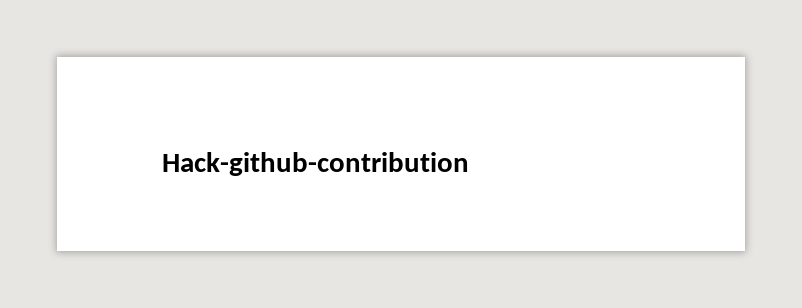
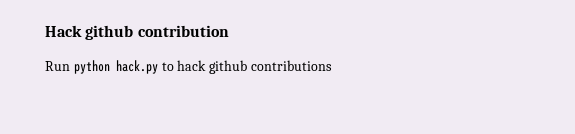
[162,152,469,176] Hack-github-contribution -> [45,25,229,40] [45,60,332,74] Hack github contribution // Run python hack.py to hack github contributions

